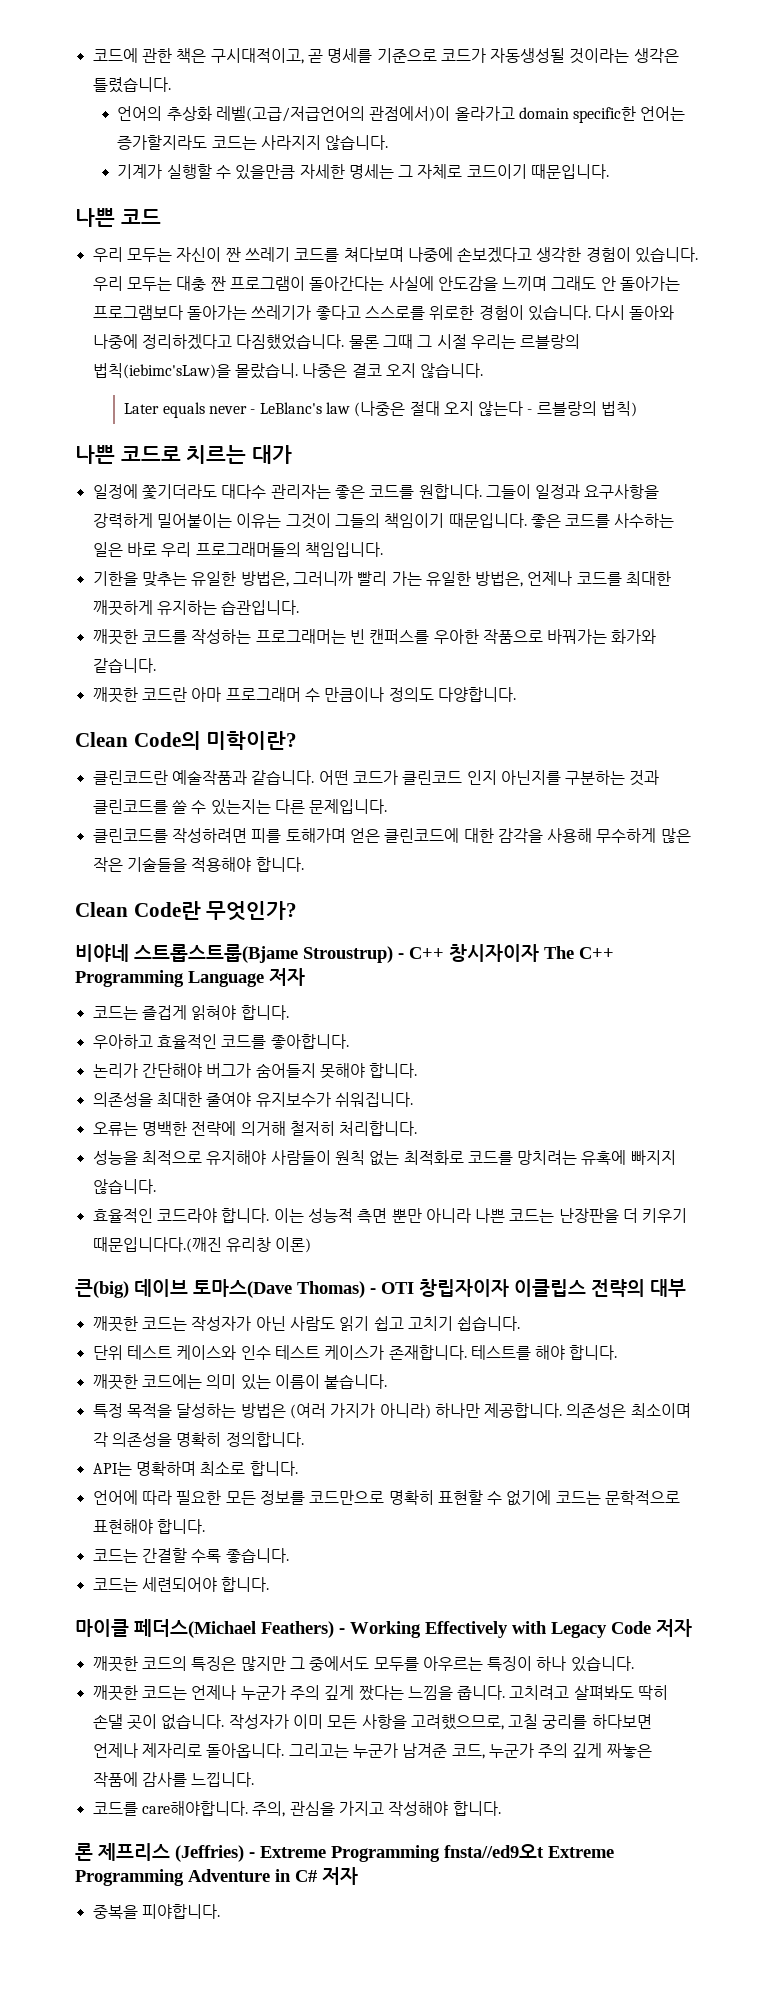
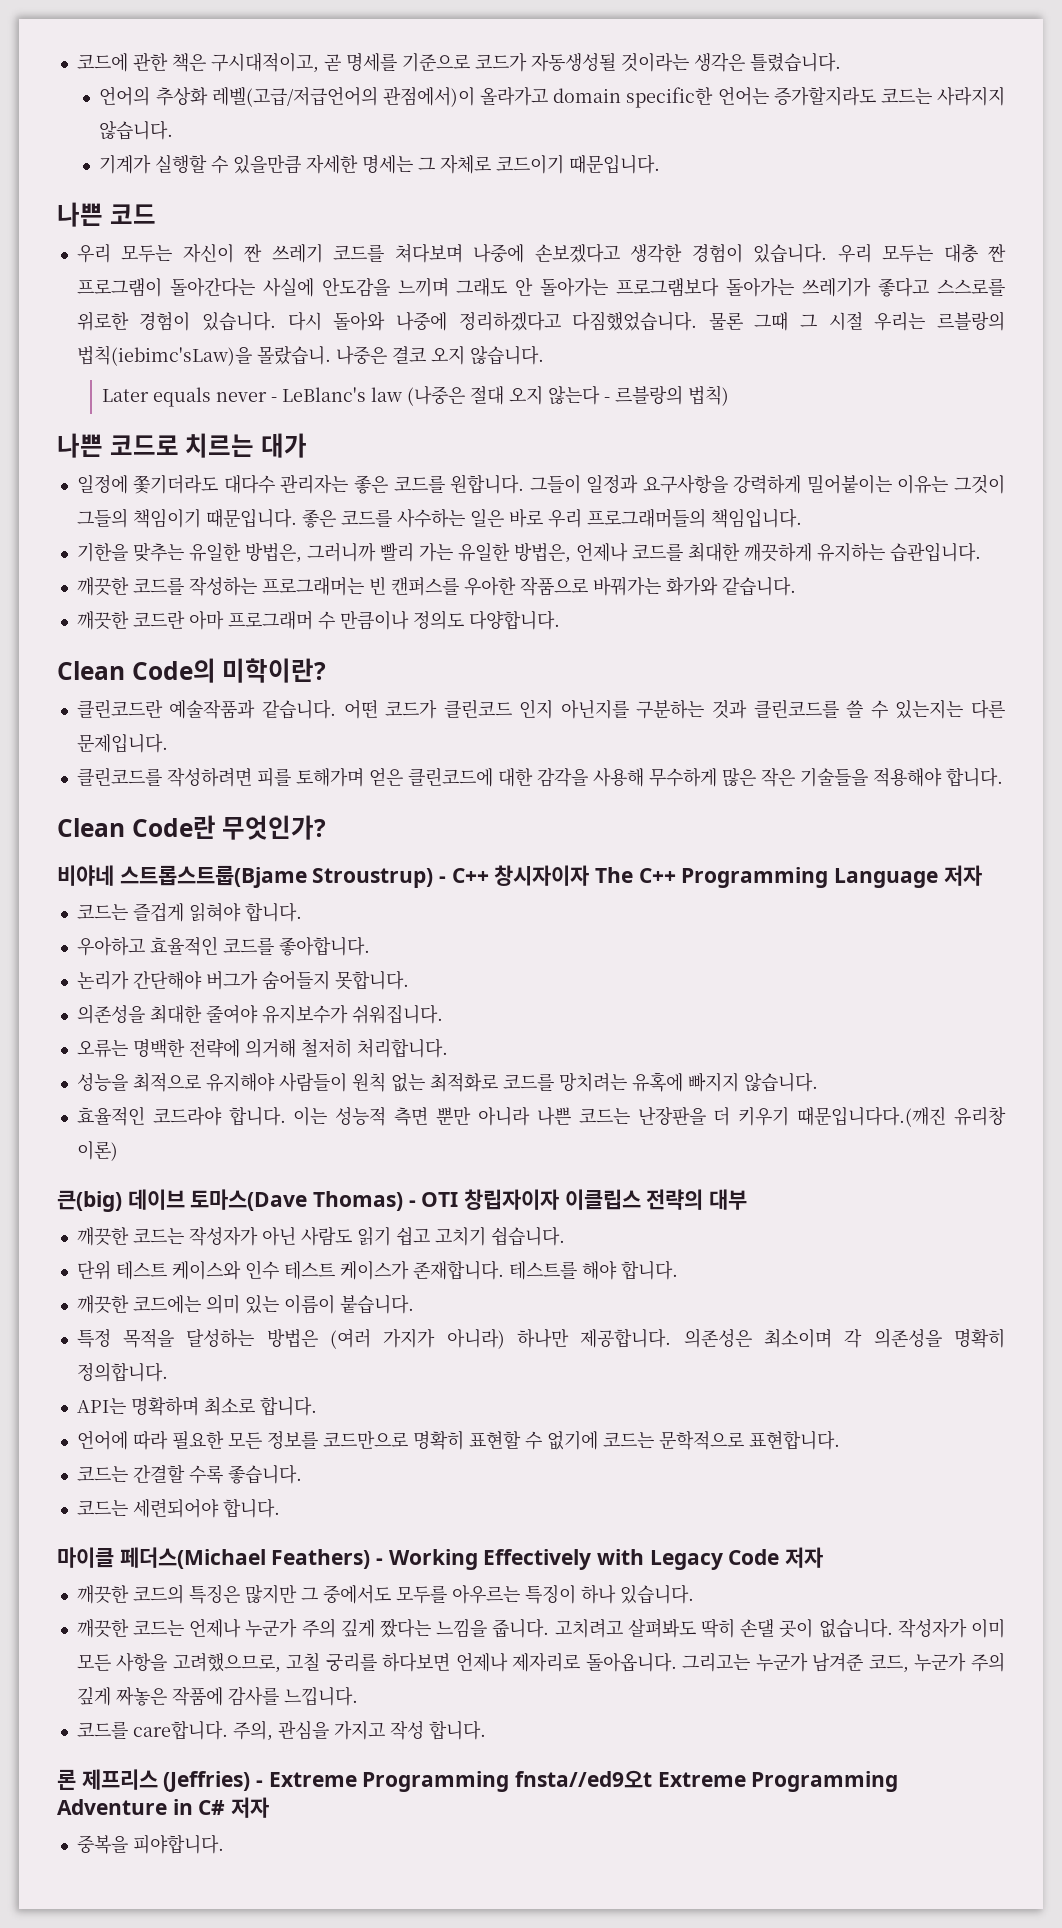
[319,1063,418,1079] 못해야 합니다. -> [334,970,409,990] 못합니다.
[92,1519,205,1534] 표현해야 합니다. -> [748,1430,840,1450] 표현합니다.
[141,1801,248,1816] care해야합니다. -> [132,1720,228,1740] care합니다.
[388,1801,449,1816] 작성해야 -> [389,1721,424,1740] 작성

